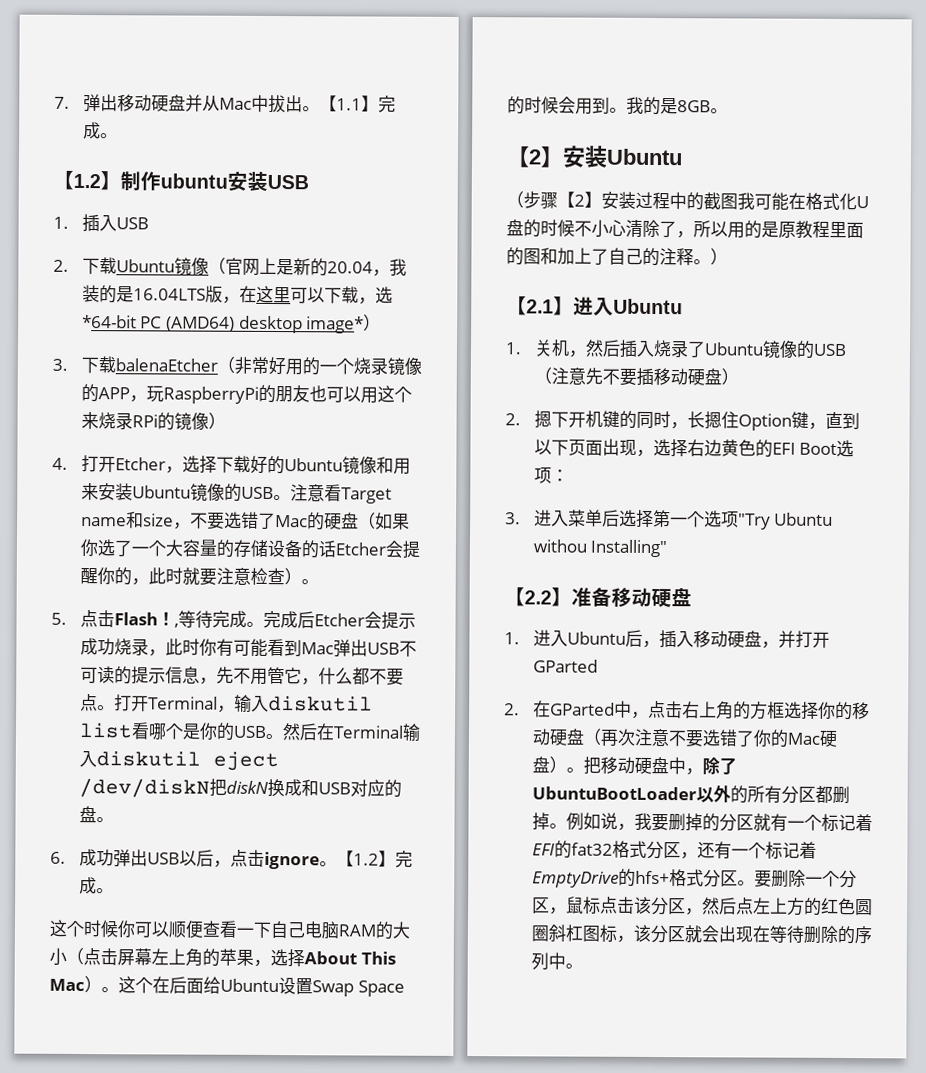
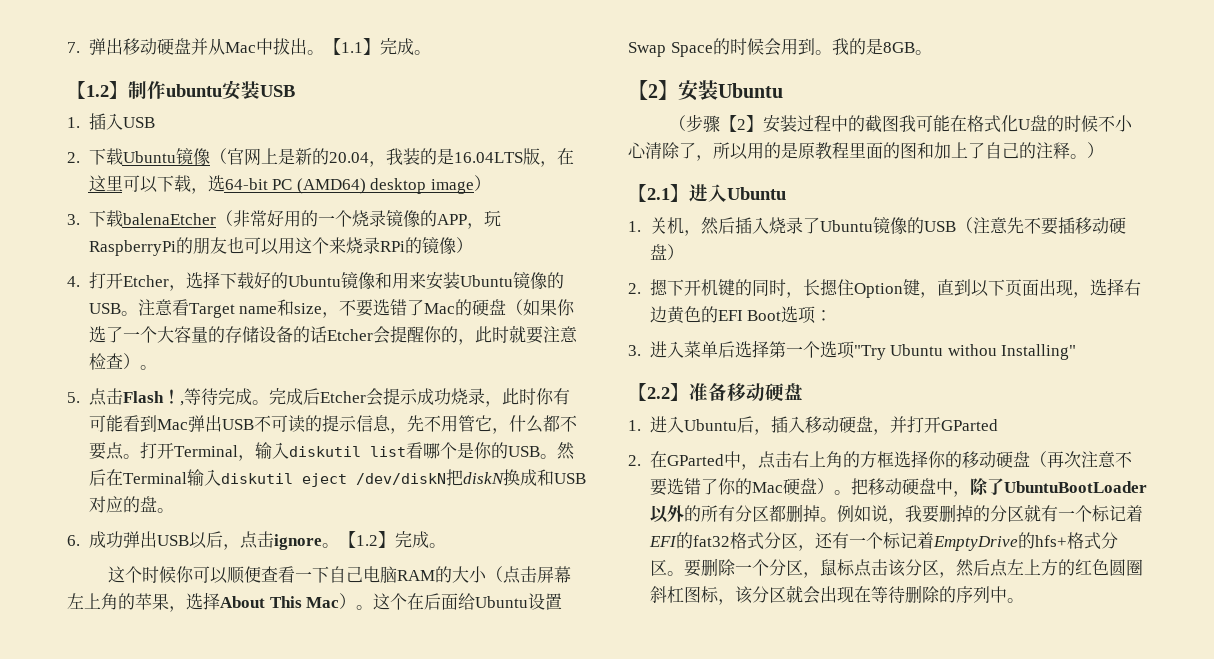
[81,314,137,329] *64-bit -> [224,178,268,190] 64-bit
[306,316,365,334] image* -> [430,179,474,194] image

